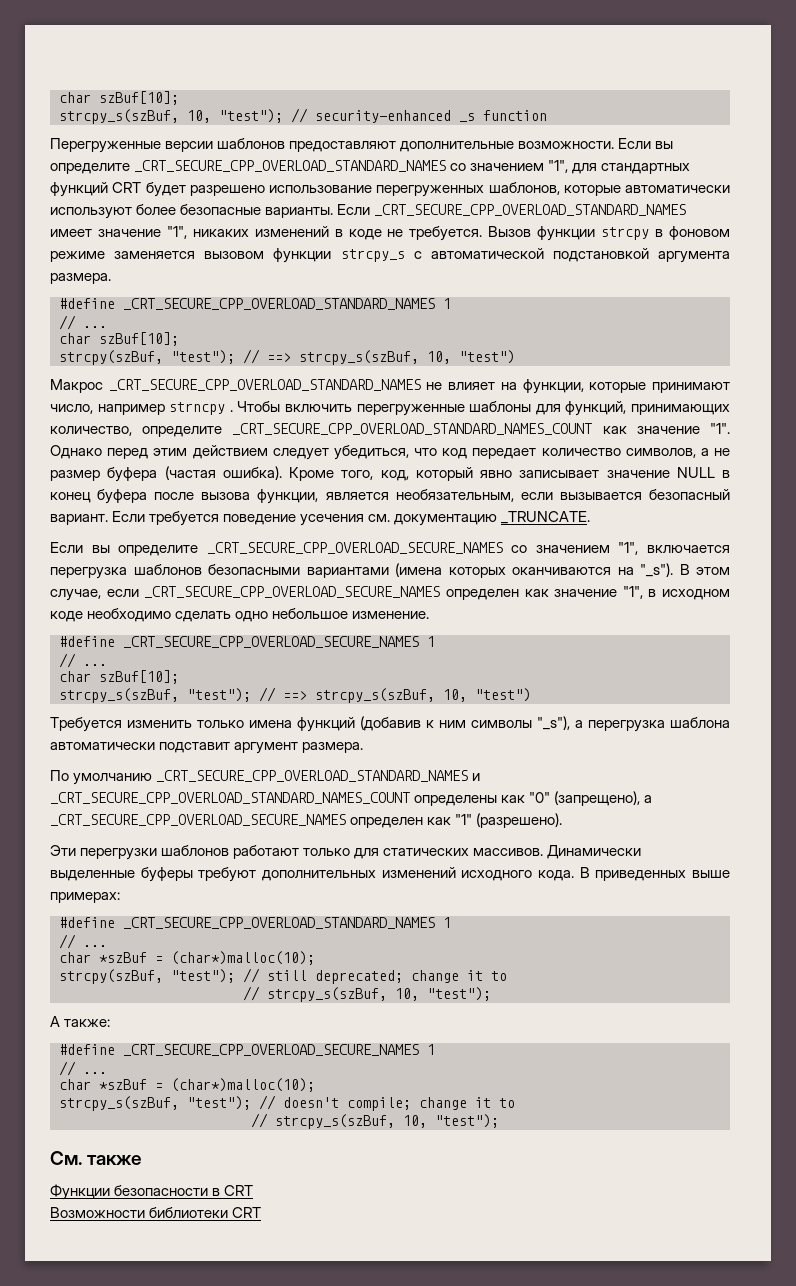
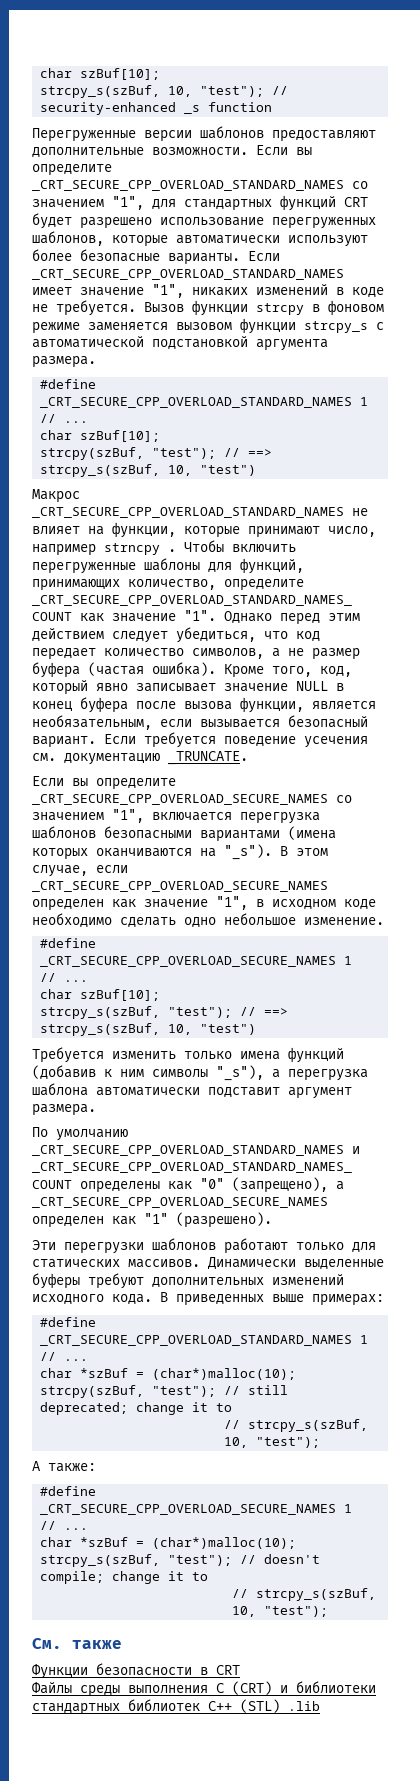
[50,1207,262,1218] Возможности библиотеки CRT -> [32,1681,376,1697] [32,1699,320,1715] Файлы среды выполнения C (CRT) и библиотеки стандартных библиотек C++ (STL) .lib

